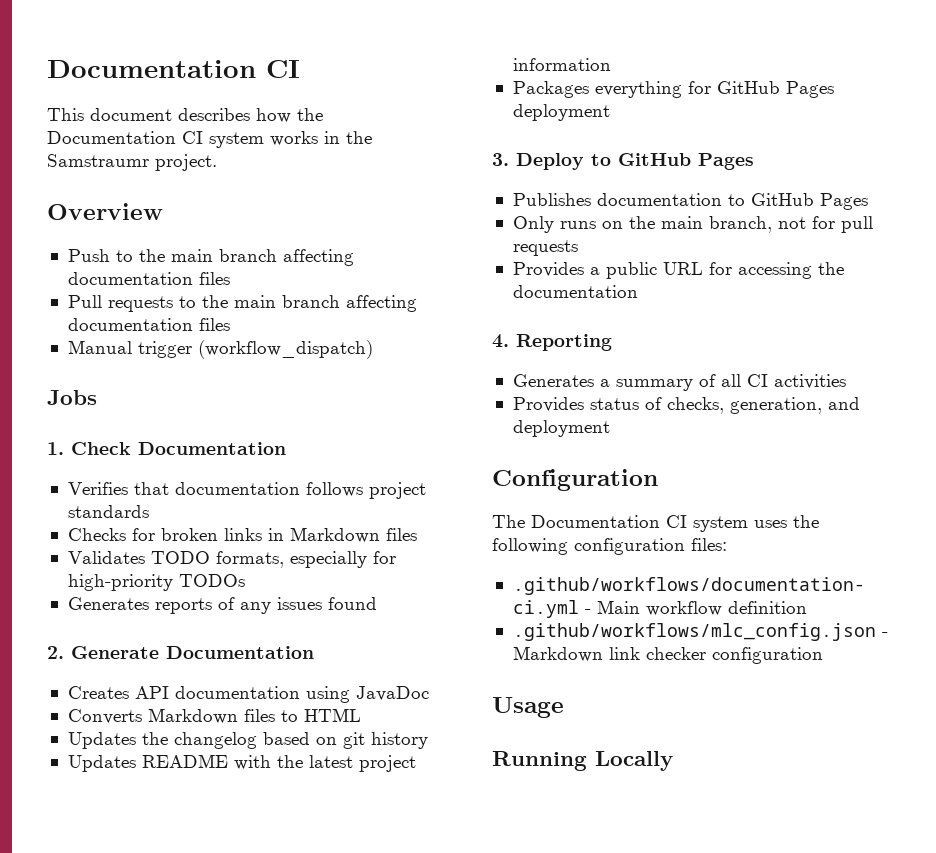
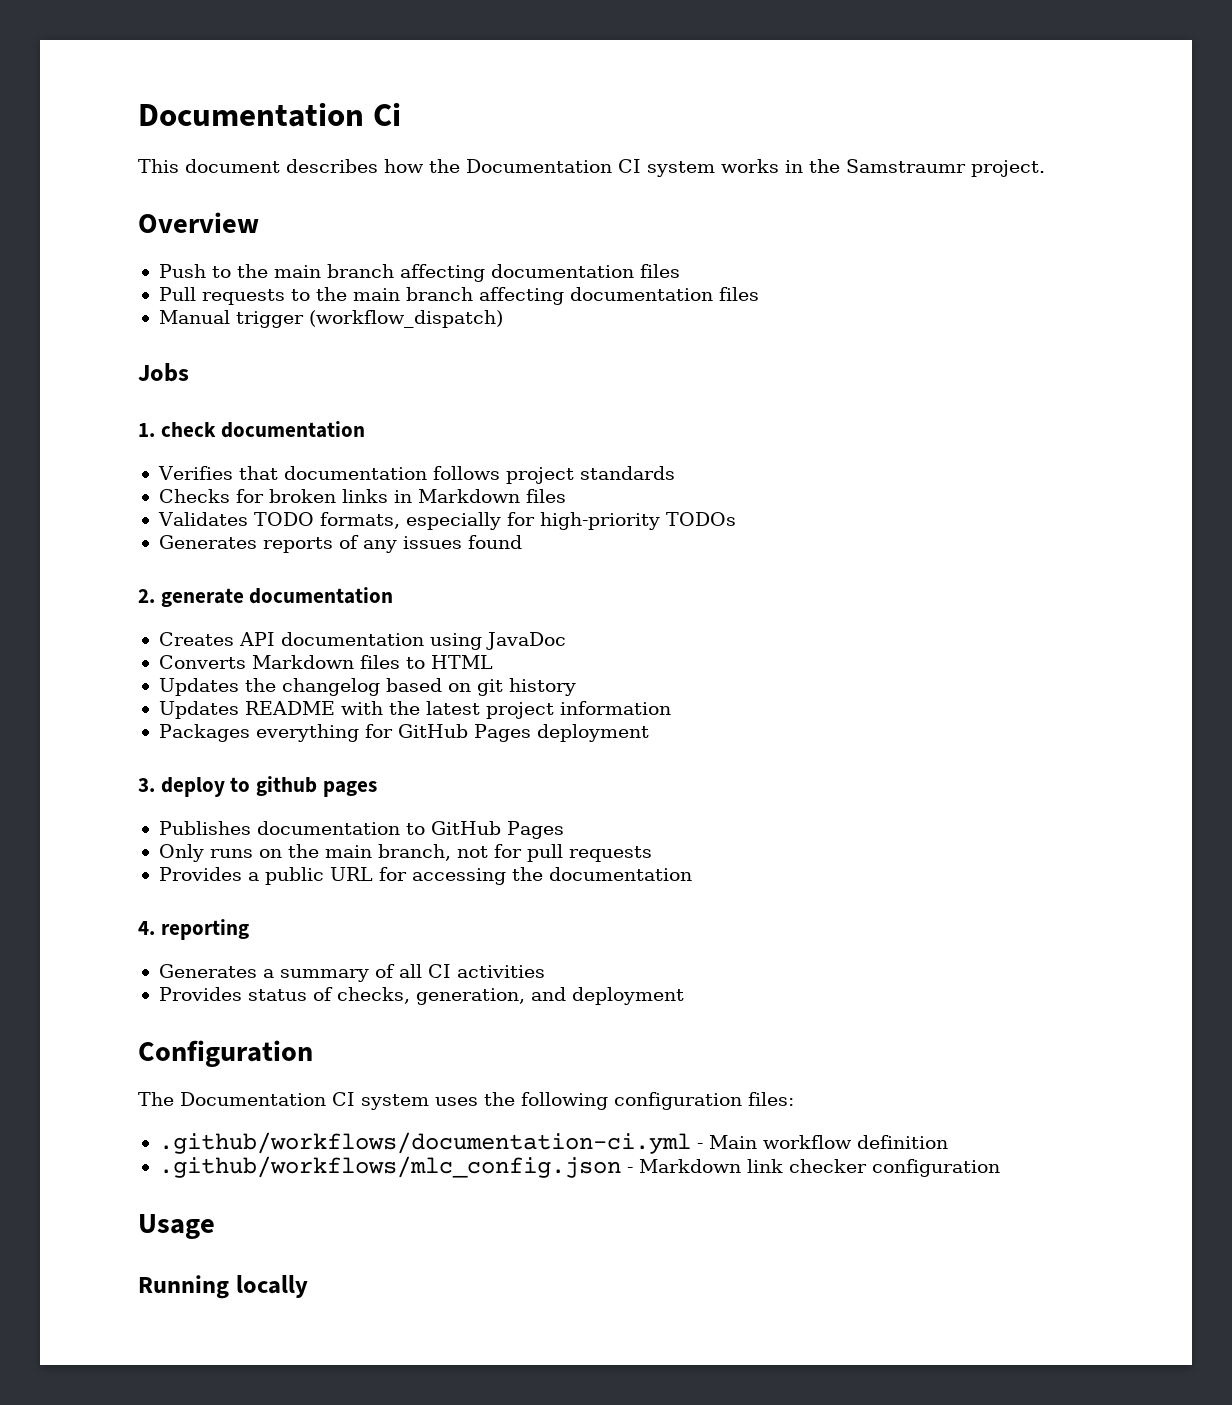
[47,60,300,78] Documentation CI -> [138,102,401,127] Documentation Ci
[71,442,286,455] Check Documentation -> [160,421,366,438] check documentation
[71,646,314,659] Generate Documentation -> [160,587,394,607] generate documentation
[516,153,754,170] Deploy to GitHub Pages -> [160,776,377,797] deploy to github pages
[516,334,612,351] Reporting -> [160,919,249,940] reporting
[595,751,673,771] Locally -> [235,1275,308,1298] locally

